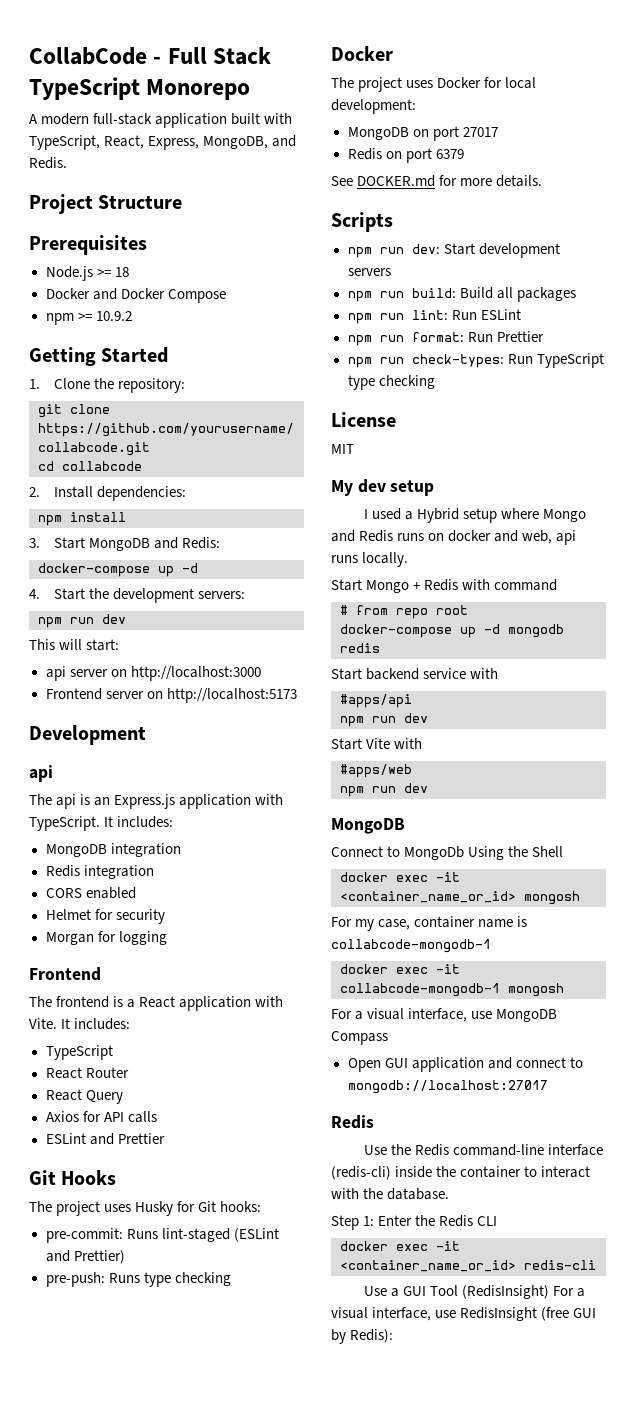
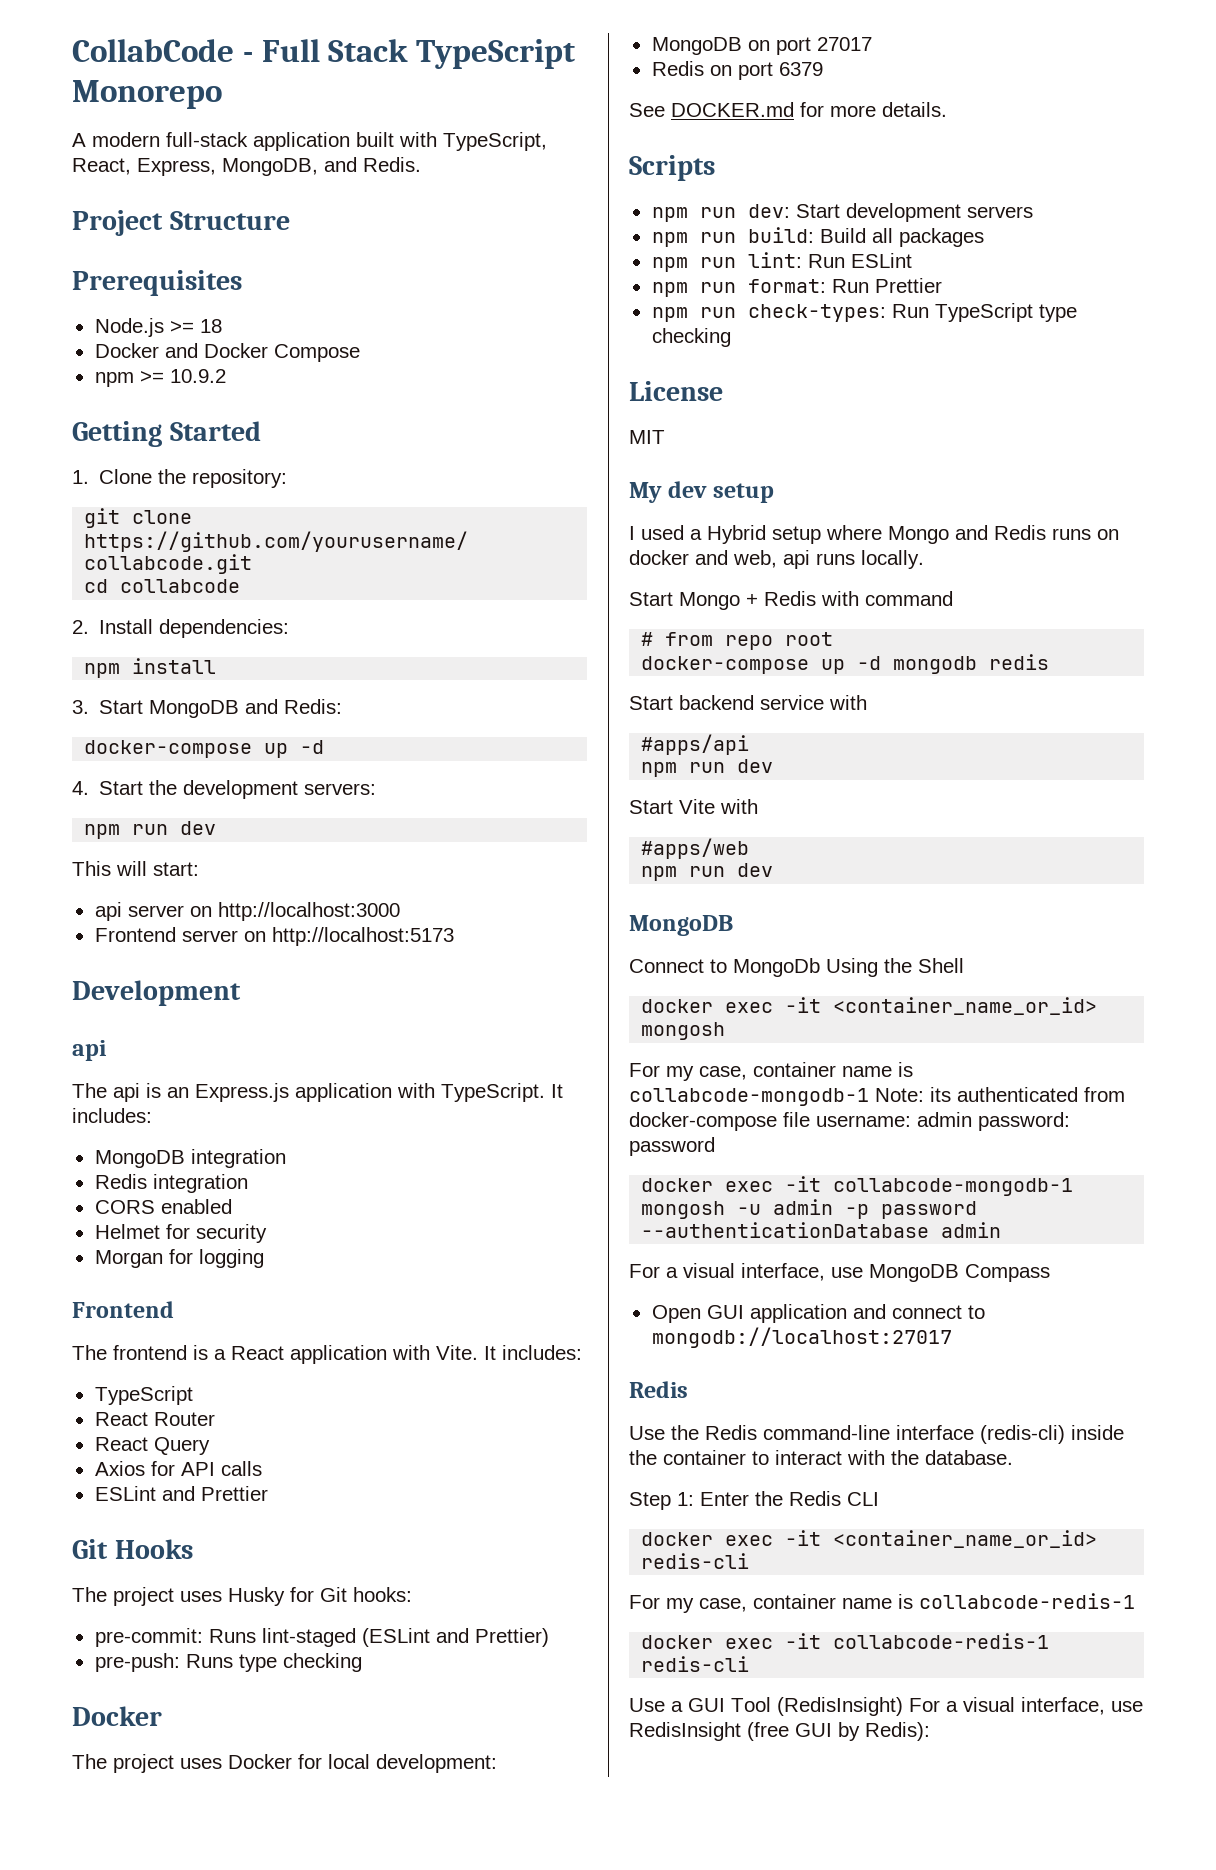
(491, 946) none -> [875,1087,1125,1102] [629,1112,1070,1131] [629,1137,715,1156] Note: its authenticated from docker-compose file username: admin password: password
(564, 990) none -> [737,1199,978,1219] [641,1222,1002,1238] -u admin -p password --authenticationDatabase admin
(596, 1265) none -> [629,1593,1135,1613] [641,1633,1050,1649] [641,1656,750,1672] // For my case, container name is collabcode-redis-1 // docker exec -it collabcode-redis-1 redis-cli

